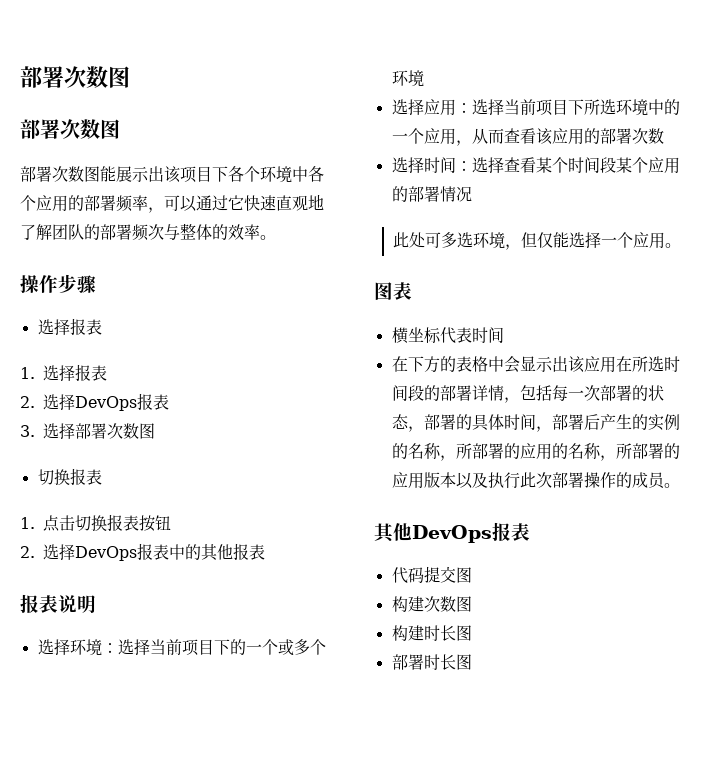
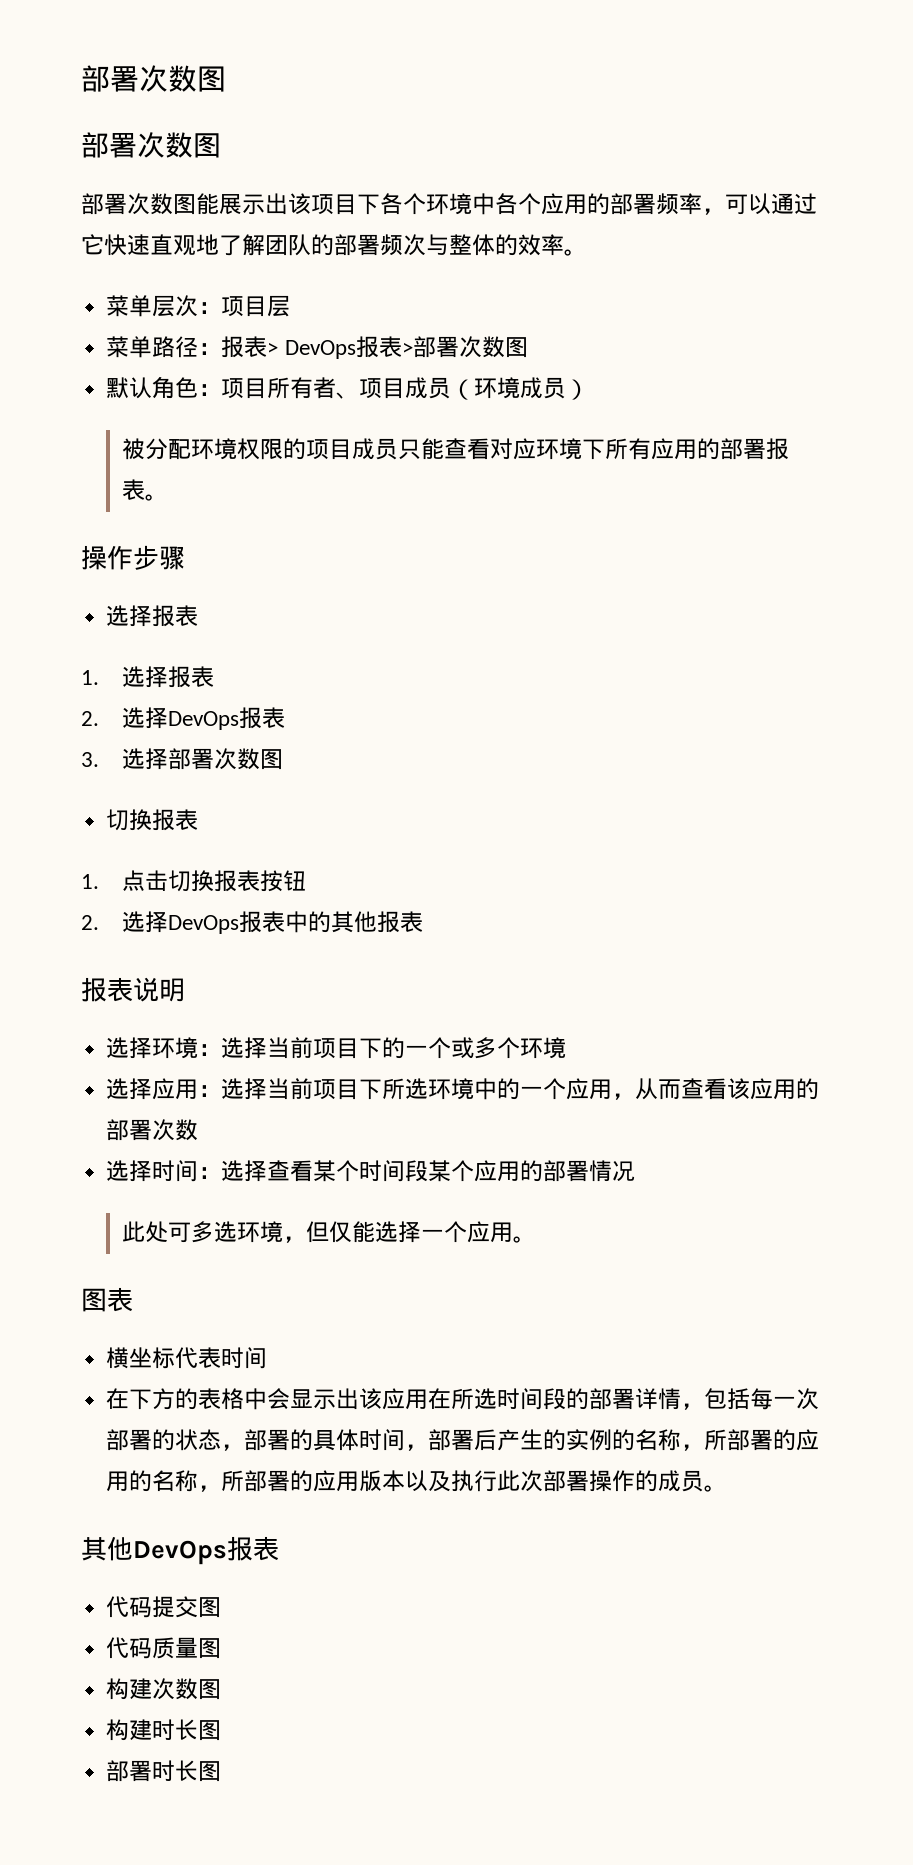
(276, 237) none -> [106,295,291,317] [106,336,528,359] [106,376,590,400] [122,438,790,460] [122,479,169,501] // 菜单层次：项目层 // 菜单路径：报表> DevOps报表>部署次数图 // 默认角色：项目所有者、项目成员（环境成员） // 被分配环境权限的项目成员只能查看对应环境下所有应用的部署报表。
(472, 575) none -> [106,1637,222,1659] // 代码质量图

